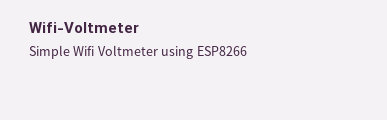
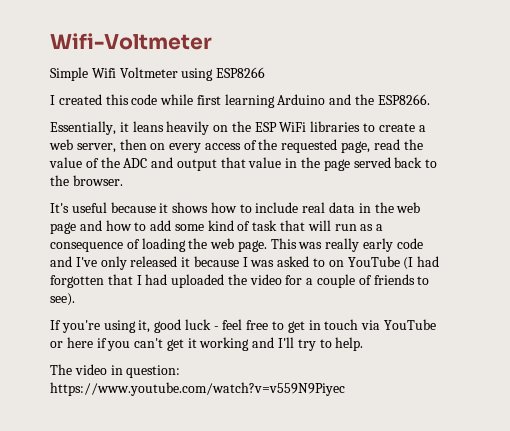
(247, 51) none -> [50,94,430,108] [50,121,426,135] [49,139,423,153] [49,157,438,171] [50,175,123,186] [50,202,421,213] [50,220,384,234] [50,238,423,252] [50,256,440,270] [50,274,430,288] [50,293,75,306] [50,319,436,333] [50,337,364,351] [50,364,181,378] [50,382,345,396] // I created this code while first learning Arduino and the ESP8266. // Essentially, it leans heavily on the ESP WiFi libraries to create a web server, then on every access of the requested page, read the value of the ADC and output that value in the page served back to the browser. // It's useful because it shows how to include real data in the web page and how to add some kind of task that will run as a consequence of loading the web page. This was really early code and I've only released it because I was asked to on YouTube (I had forgotten that I had uploaded the video for a couple of friends to see). // If you're using it, good luck - feel free to get in touch via YouTube or here if you can't get it working and I'll try to help. // The video in question: https://www.youtube.com/watch?v=v559N9Piyec

